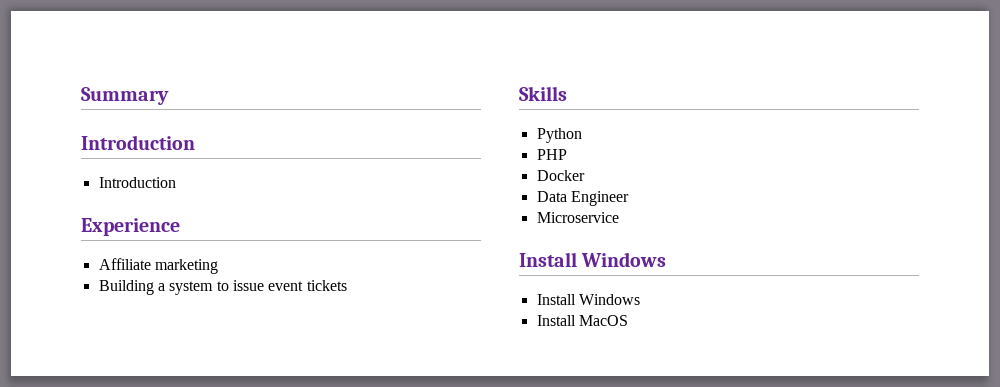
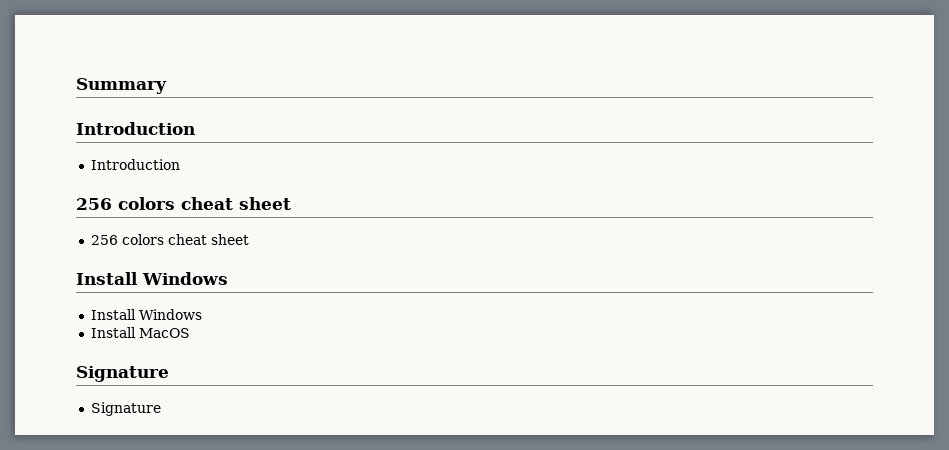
[81,218,180,236] [98,258,218,274] [98,280,347,295] [519,86,567,101] [536,128,582,143] [536,149,567,160] [536,170,585,181] [536,191,629,206] [536,212,619,223] Experience // Affiliate marketing // Building a system to issue event tickets // Skills // Python // PHP // Docker // Data Engineer // Microservice -> [76,197,291,210] [90,234,249,245] 256 colors cheat sheet // 256 colors cheat sheet
(628, 320) none -> [76,366,169,382] [90,402,161,416] // Signature // Signature

